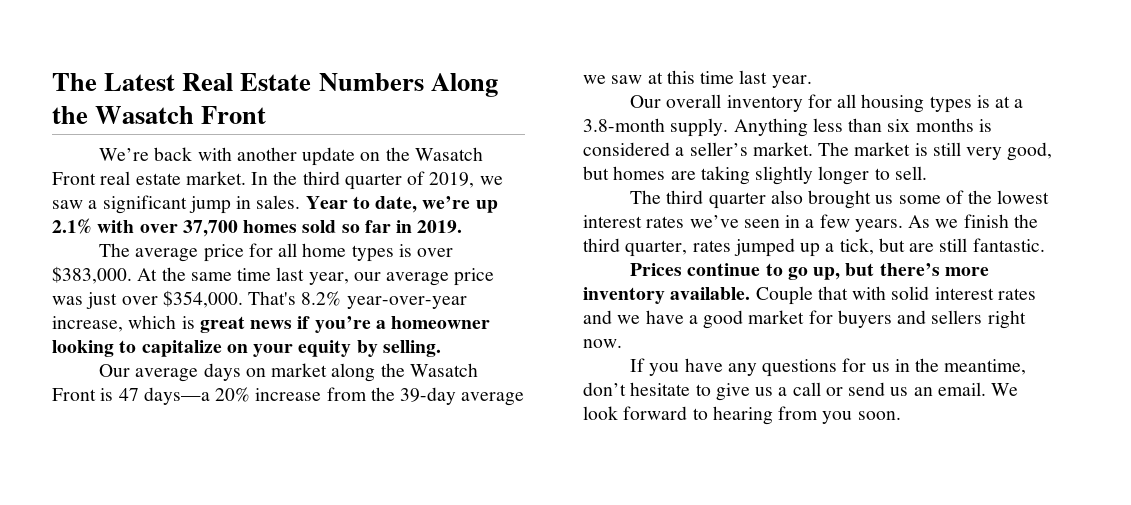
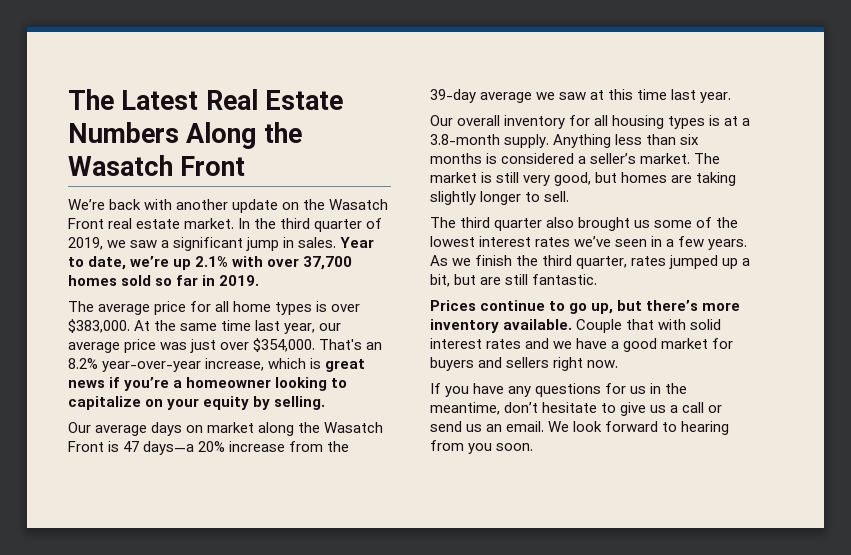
(297, 298) none -> [366,342,383,350] an
[839,238,874,255] tick, -> [430,274,450,287] bit,

